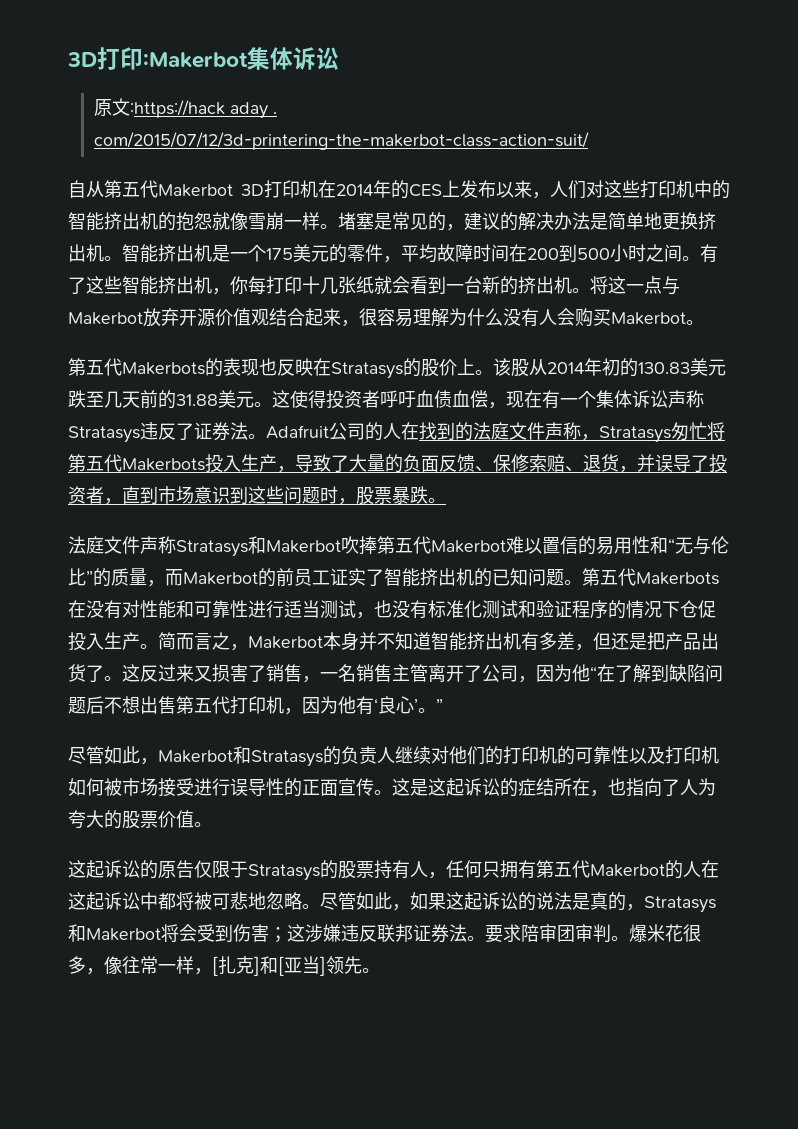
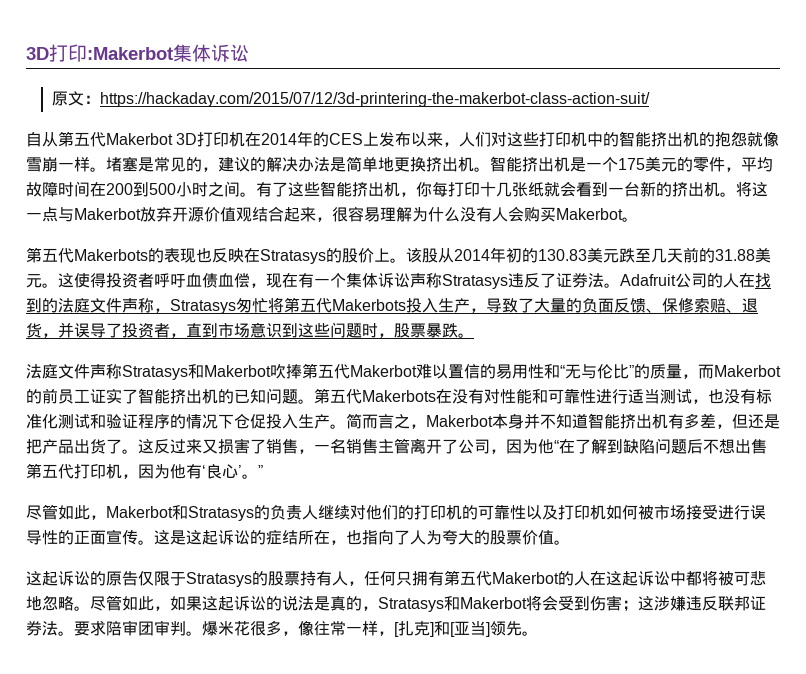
[129,100,277,119] [93,132,589,150] :https://hack aday . com/2015/07/12/3d-printering-the-makerbot-class-action-suit/ -> [83,92,650,107] ：https://hackaday.com/2015/07/12/3d-printering-the-makerbot-class-action-suit/

